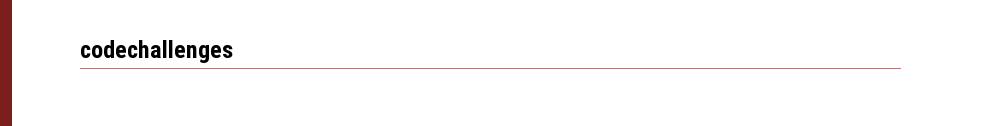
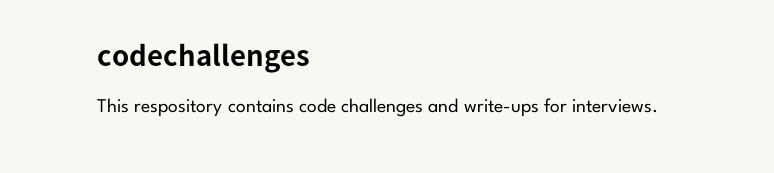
(233, 51) none -> [97,98,659,117] // This respository contains code challenges and write-ups for interviews.

